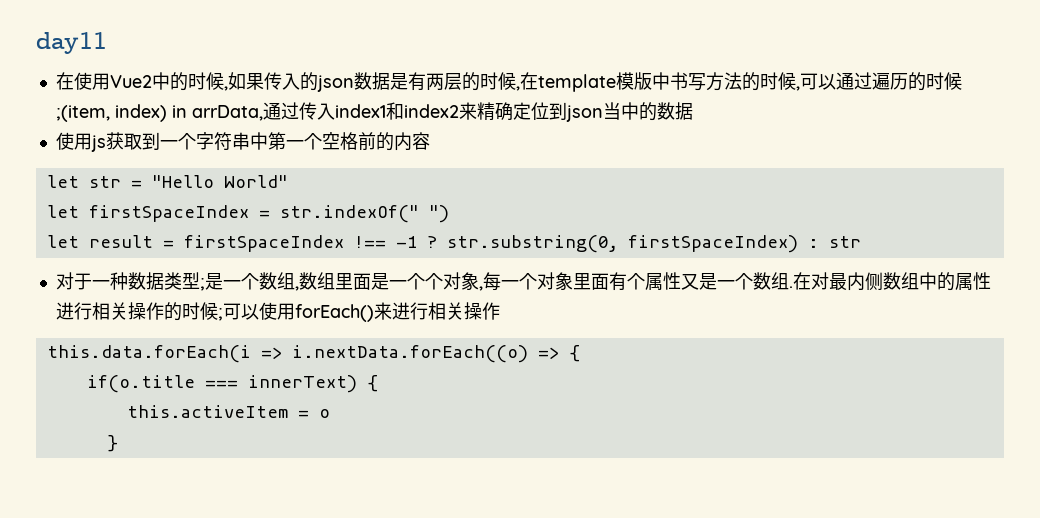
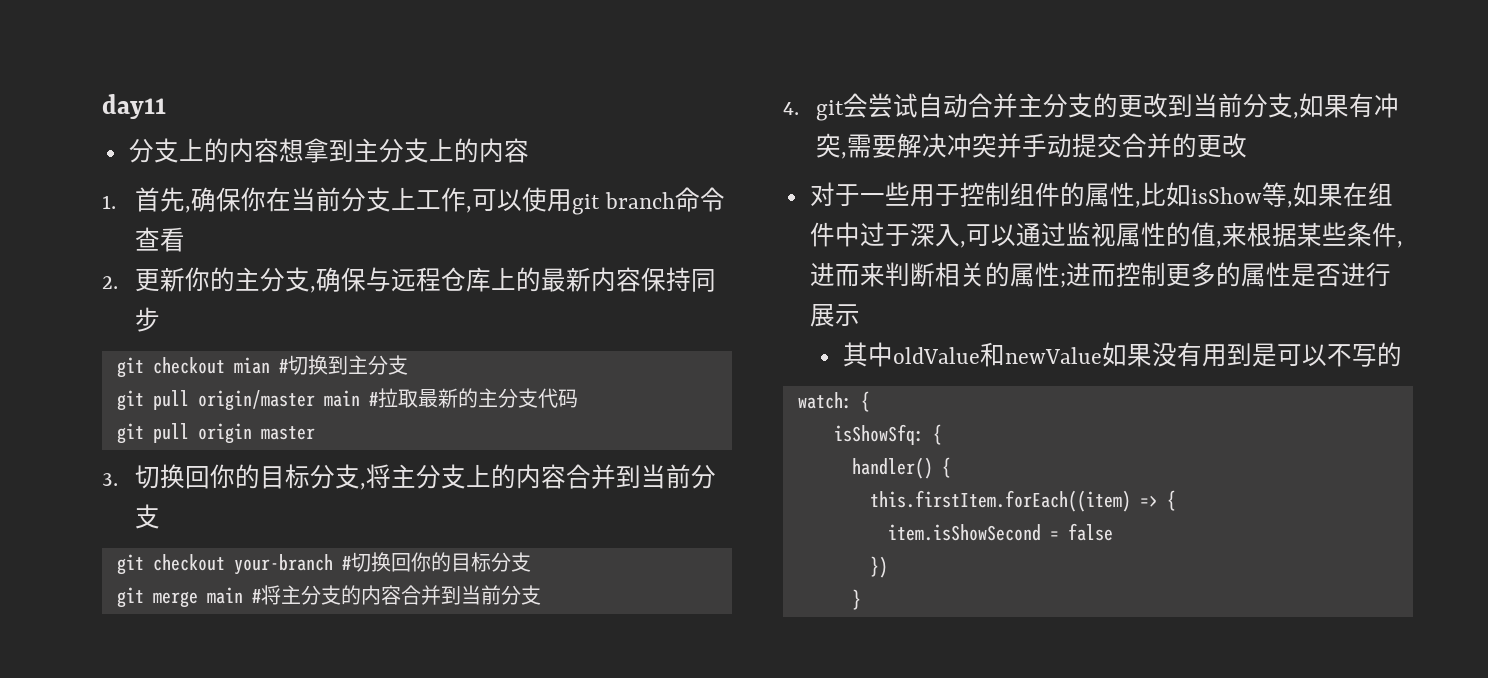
[55,72,962,92] [55,102,693,122] [55,132,430,152] [46,175,288,188] [46,205,449,223] [46,235,861,253] [55,272,991,291] [55,302,500,322] [46,345,580,363] [86,375,378,393] [126,405,330,418] 在使用Vue2中的时候,如果传入的json数据是有两层的时候,在template模版中书写方法的时候,可以通过遍历的时候;(item, index) in arrData,通过传入index1和index2来精确定位到json当中的数据 // 使用js获取到一个字符串中第一个空格前的内容 // let str = "Hello World" // let firstSpaceIndex = str.indexOf(" ") // let result = firstSpaceIndex !== -1 ? str.substring(0, firstSpaceIndex) : str // 对于一种数据类型;是一个数组,数组里面是一个个对象,每一个对象里面有个属性又是一个数组.在对最内侧数组中的属性进行相关操作的时候;可以使用forEach()来进行相关操作 // this.data.forEach(i => i.nextData.forEach((o) => { // if(o.title === innerText) { // this.activeItem = o -> [128,138,529,163] [102,187,726,215] [135,227,186,252] [102,267,717,293] [135,307,161,332] [116,355,408,378] [116,388,578,411] [116,423,315,444] [102,464,717,490] [135,504,161,529] [116,552,531,575] [116,585,541,608] [783,93,1400,121] [816,133,1248,159] [809,182,1393,208] [809,222,1403,248] [809,262,1391,288] [809,304,860,327] [843,342,1403,367] [797,391,870,412] [833,424,942,445] [851,457,951,479] [869,490,1176,512] [887,523,1113,541] [869,556,888,578] 分支上的内容想拿到主分支上的内容 // 1.首先,确保你在当前分支上工作,可以使用git branch命令查看 // 2.更新你的主分支,确保与远程仓库上的最新内容保持同步 // git checkout mian #切换到主分支 // git pull origin/master main #拉取最新的主分支代码 // git pull origin master // 3.切换回你的目标分支,将主分支上的内容合并到当前分支 // git checkout your-branch #切换回你的目标分支 // git merge main #将主分支的内容合并到当前分支 // 4. git会尝试自动合并主分支的更改到当前分支,如果有冲突,需要解决冲突并手动提交合并的更改 // 对于一些用于控制组件的属性,比如isShow等,如果在组件中过于深入,可以通过监视属性的值,来根据某些条件,进而来判断相关的属性;进而控制更多的属性是否进行展示 // 其中oldValue和newValue如果没有用到是可以不写的 // watch: { // isShowSfq: { // handler() { // this.firstItem.forEach((item) => { // item.isShowSecond = false // })

